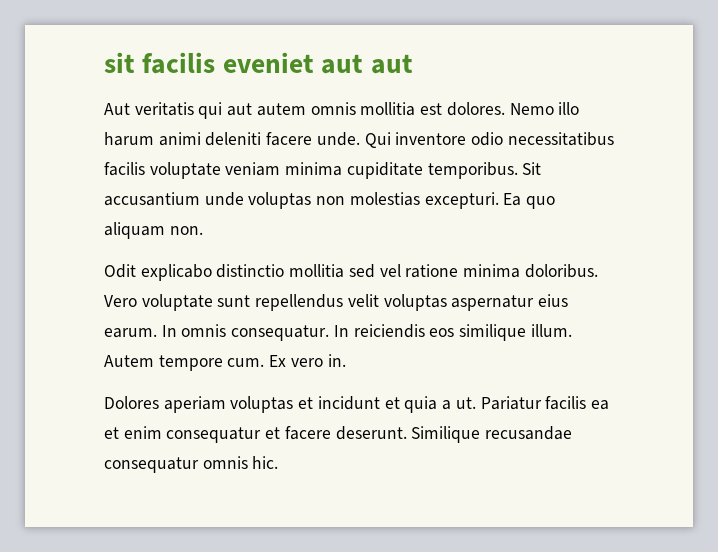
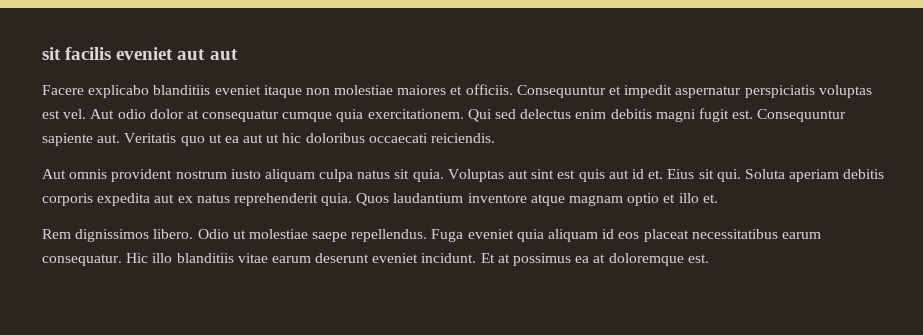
[104,102,580,119] [104,132,614,148] [104,162,542,179] [104,192,556,209] [104,222,203,239] [104,264,598,281] [104,294,569,311] [104,324,572,341] [104,354,346,371] [104,396,609,413] [104,426,573,443] [104,456,279,473] Aut veritatis qui aut autem omnis mollitia est dolores. Nemo illo harum animi deleniti facere unde. Qui inventore odio necessitatibus facilis voluptate veniam minima cupiditate temporibus. Sit accusantium unde voluptas non molestias excepturi. Ea quo aliquam non. // Odit explicabo distinctio mollitia sed vel ratione minima doloribus. Vero voluptate sunt repellendus velit voluptas aspernatur eius earum. In omnis consequatur. In reiciendis eos similique illum. Autem tempore cum. Ex vero in. // Dolores aperiam voluptas et incidunt et quia a ut. Pariatur facilis ea et enim consequatur et facere deserunt. Similique recusandae consequatur omnis hic. -> [42,84,872,98] [42,108,847,122] [42,133,496,146] [42,169,885,182] [42,193,718,206] [42,229,821,242] [42,253,709,266] Facere explicabo blanditiis eveniet itaque non molestiae maiores et officiis. Consequuntur et impedit aspernatur perspiciatis voluptas est vel. Aut odio dolor at consequatur cumque quia exercitationem. Qui sed delectus enim debitis magni fugit est. Consequuntur sapiente aut. Veritatis quo ut ea aut ut hic doloribus occaecati reiciendis. // Aut omnis provident nostrum iusto aliquam culpa natus sit quia. Voluptas aut sint est quis aut id et. Eius sit qui. Soluta aperiam debitis corporis expedita aut ex natus reprehenderit quia. Quos laudantium inventore atque magnam optio et illo et. // Rem dignissimos libero. Odio ut molestiae saepe repellendus. Fuga eveniet quia aliquam id eos placeat necessitatibus earum consequatur. Hic illo blanditiis vitae earum deserunt eveniet incidunt. Et at possimus ea at doloremque est.

